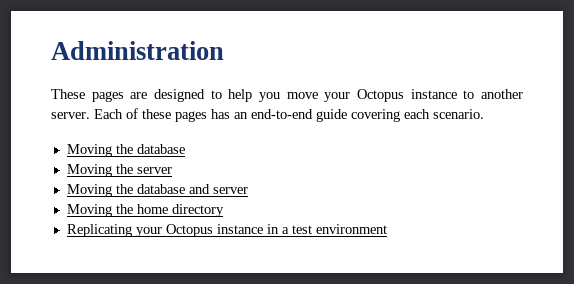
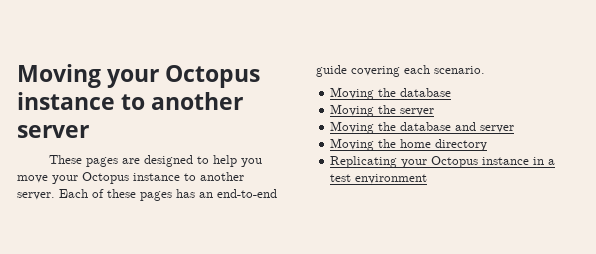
[51,41,224,60] Administration -> [17,64,261,88] [17,92,244,110] [17,125,89,138] Moving your Octopus instance to another server

